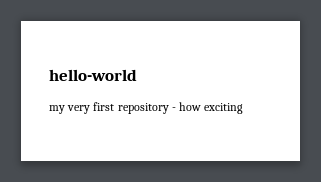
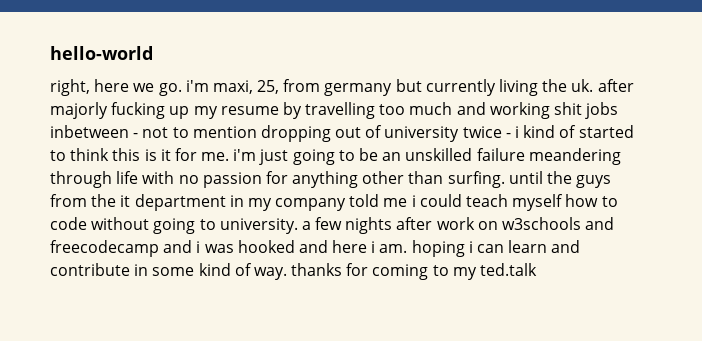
[49,102,244,114] my very first repository - how exciting -> [50,79,634,96] [50,102,619,119] [50,125,634,142] [50,148,621,165] [50,171,612,188] [50,194,618,211] [50,217,615,234] [50,240,581,257] [50,263,538,280] right, here we go. i'm maxi, 25, from germany but currently living the uk. after majorly fucking up my resume by travelling too much and working shit jobs inbetween - not to mention dropping out of university twice - i kind of started to think this is it for me. i'm just going to be an unskilled failure meandering through life with no passion for anything other than surfing. until the guys from the it department in my company told me i could teach myself how to code without going to university. a few nights after work on w3schools and freecodecamp and i was hooked and here i am. hoping i can learn and contribute in some kind of way. thanks for coming to my ted.talk

